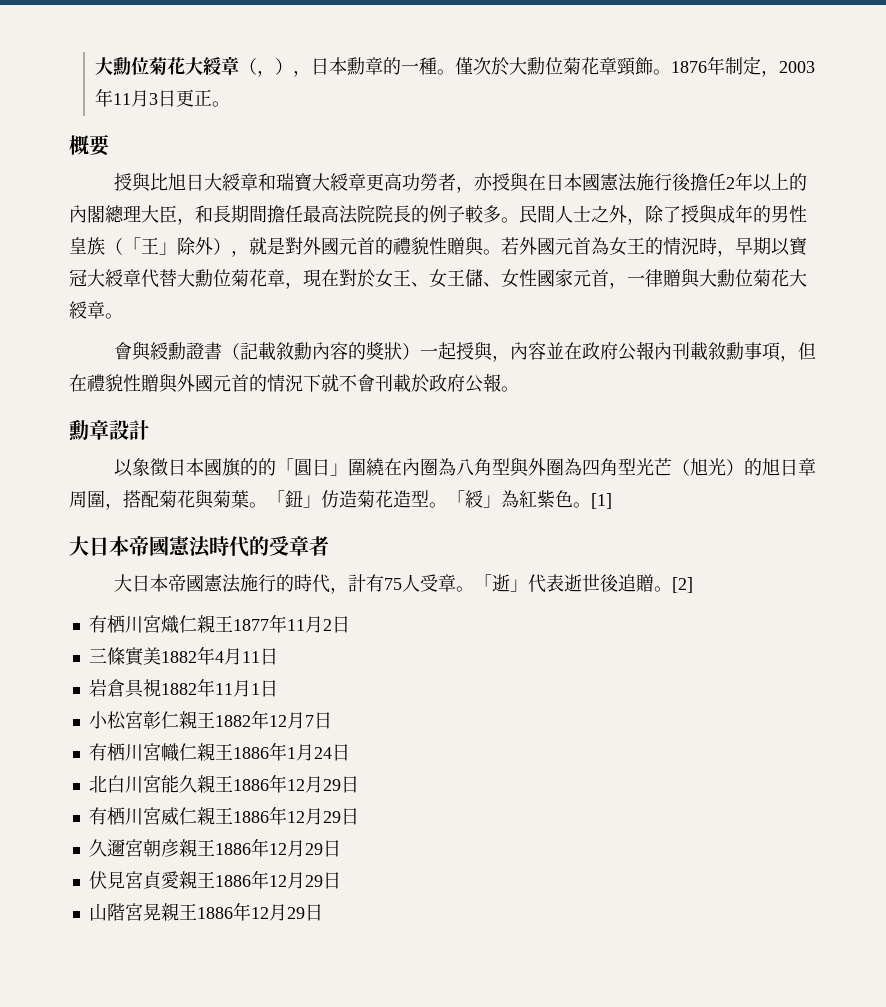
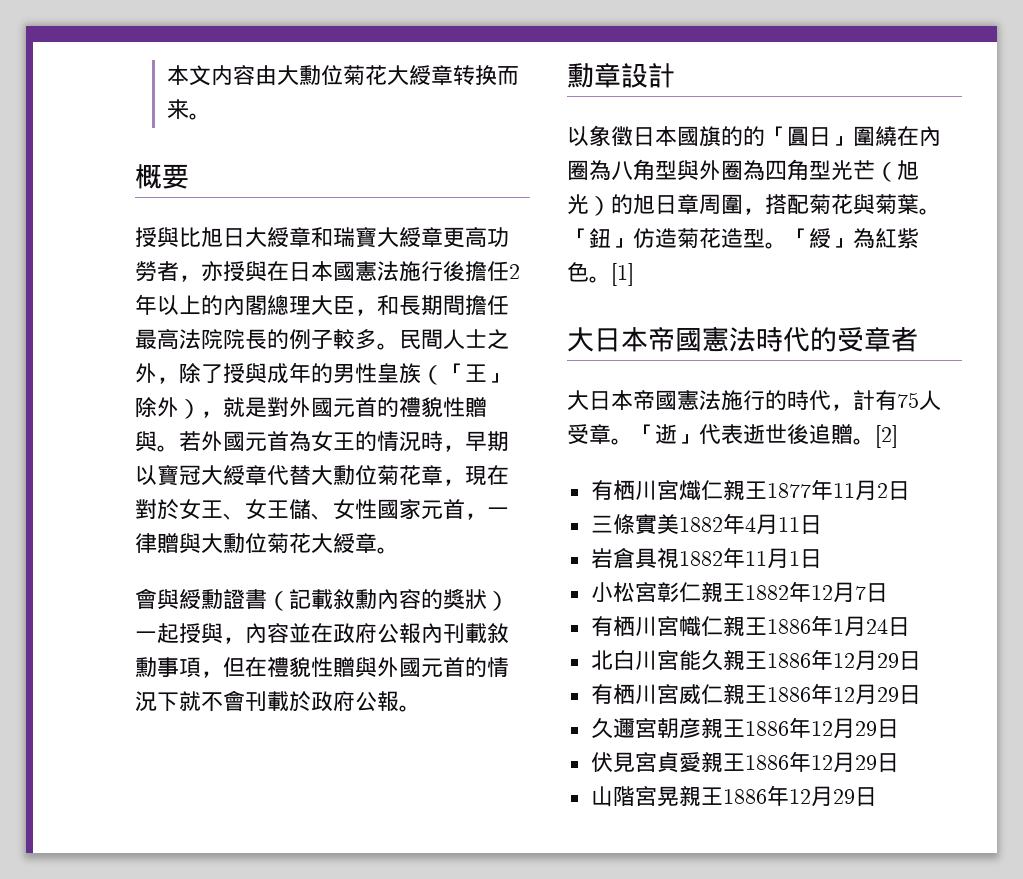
[95,56,816,77] [95,88,213,107] 大勳位菊花大綬章（，），日本勳章的一種。僅次於大勳位菊花章頸飾。1876年制定，2003年11月3日更正 -> [166,65,519,86] [166,99,189,119] 本文内容由大勳位菊花大綬章转换而来

